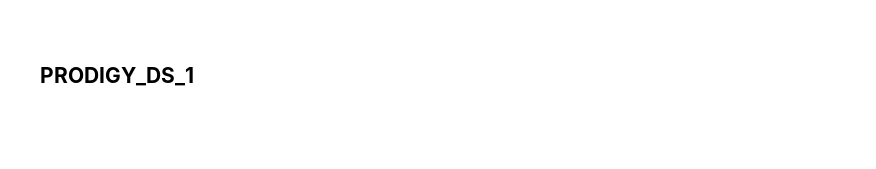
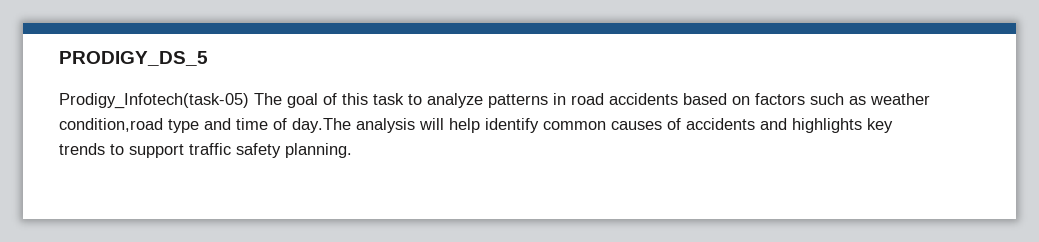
[40,67,194,86] PRODIGY_DS_1 -> [59,51,208,66] [59,93,930,109] [59,118,893,133] [59,143,352,158] PRODIGY_DS_5 // Prodigy_Infotech(task-05) The goal of this task to analyze patterns in road accidents based on factors such as weather condition,road type and time of day.The analysis will help identify common causes of accidents and highlights key trends to support traffic safety planning.

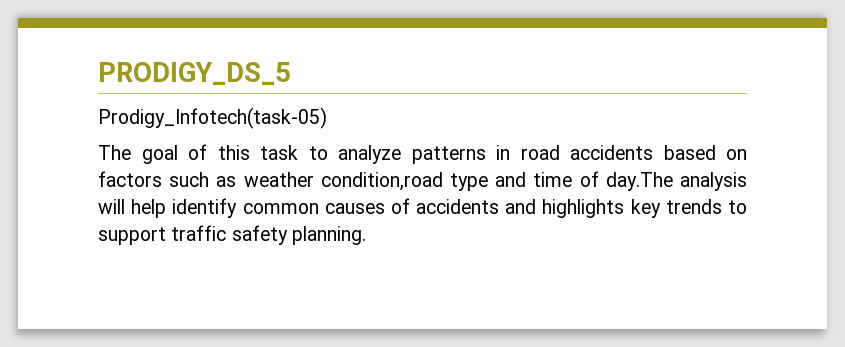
(249, 101) none -> (327, 118) //

